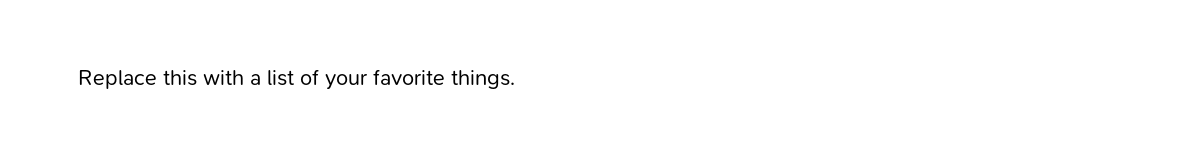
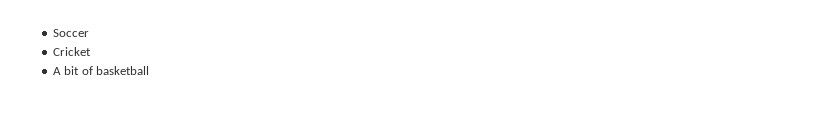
[78,69,515,90] Replace this with a list of your favorite things. -> [52,29,89,37] [52,47,91,56] [52,66,149,75] Soccer // Cricket // A bit of basketball

